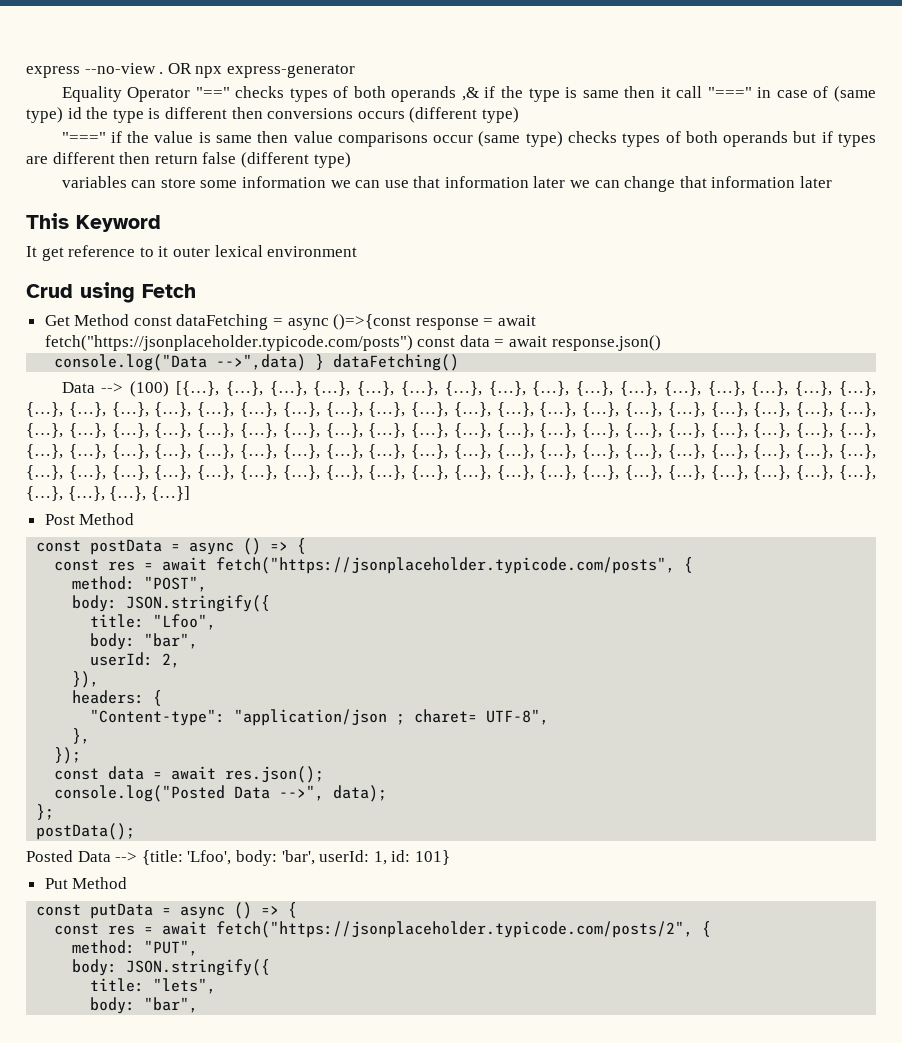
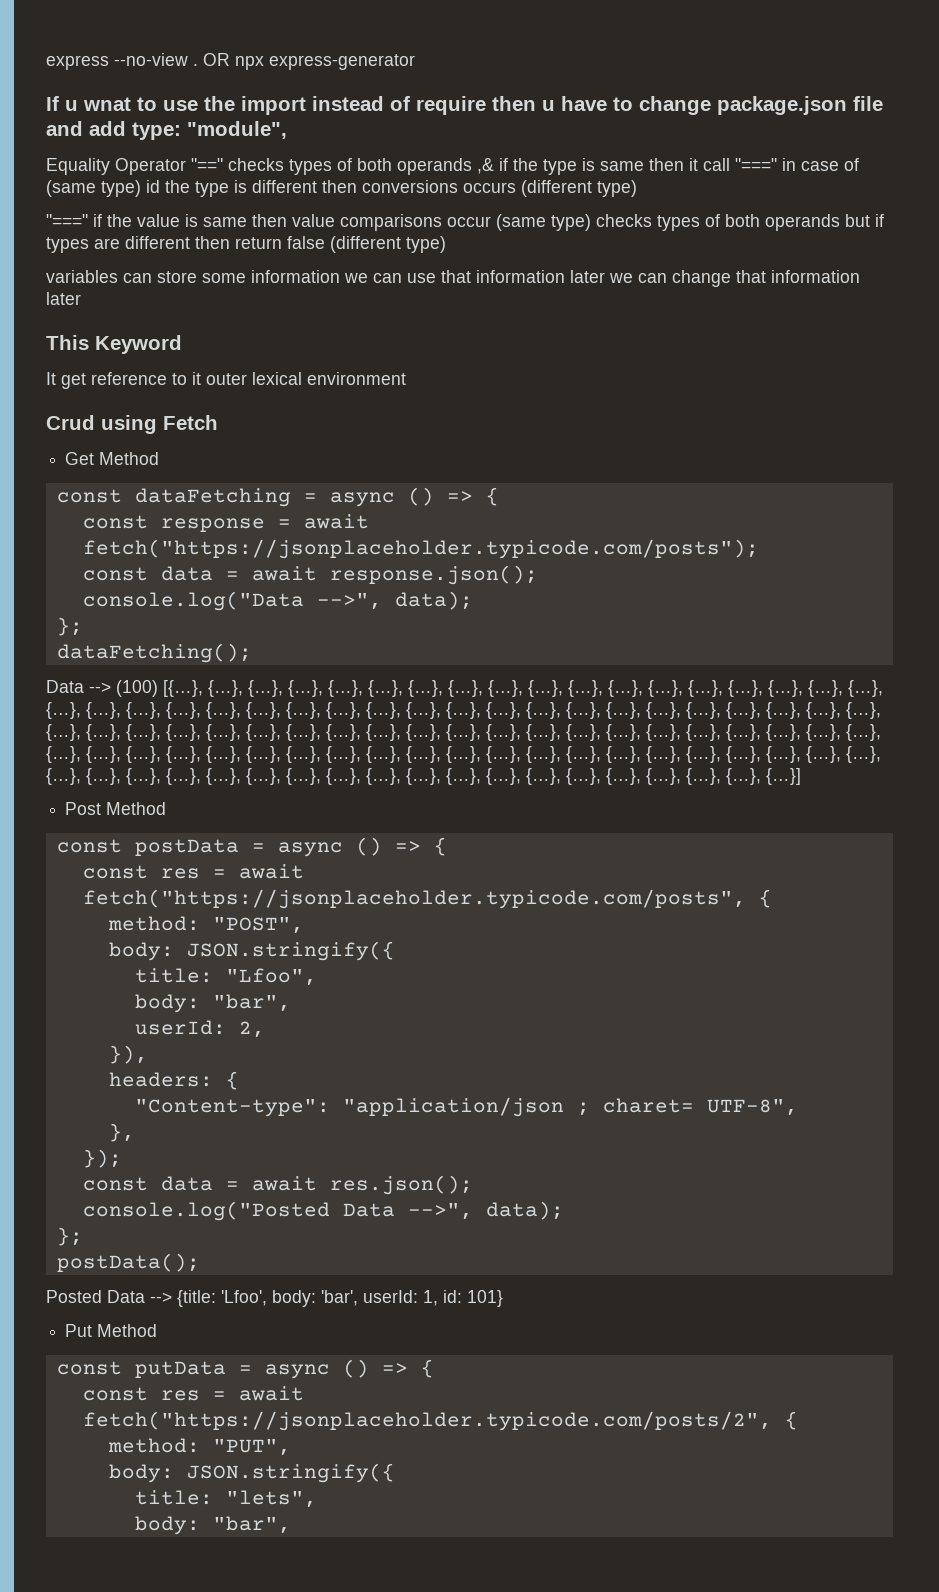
(355, 71) none -> [46,96,883,115] [46,121,287,140] // If u wnat to use the import instead of require then u have to change package.json file and add type: "module",
(130, 320) none -> (160, 458) //
[333,314,412,330] ()=>{const -> [407,487,499,506] [82,515,148,529] () => { // const
[44,335,661,351] fetch("https://jsonplaceholder.typicode.com/posts") const data = await response.json() -> [82,539,759,559] [82,565,538,585] fetch("https://jsonplaceholder.typicode.com/posts"); // const data = await response.json();
[216,354,460,371] -->",data) } dataFetching() -> [316,591,473,610] [56,617,83,636] [56,643,252,663] -->", data); // }; // dataFetching();

